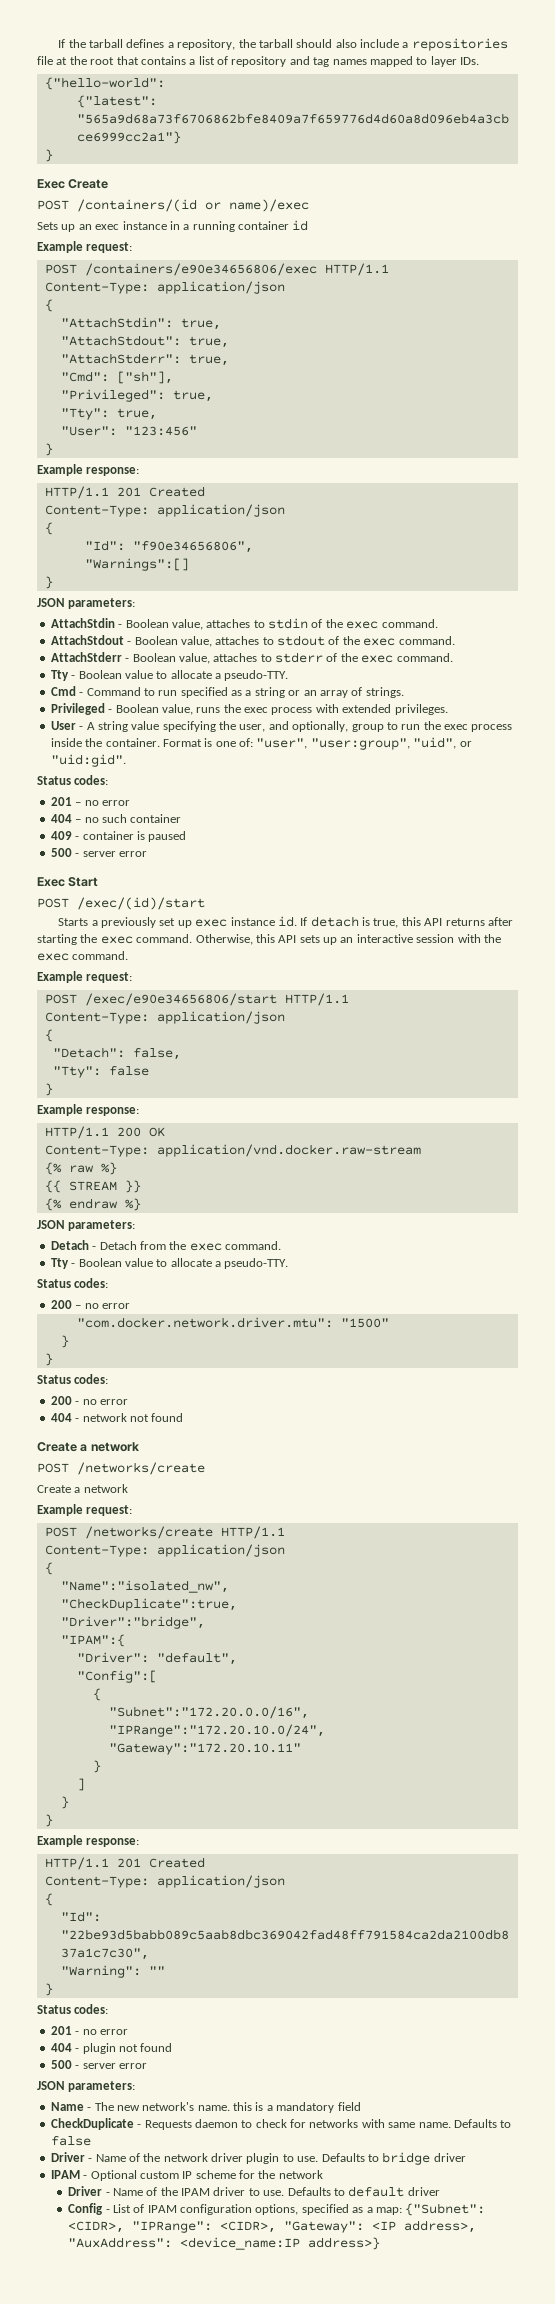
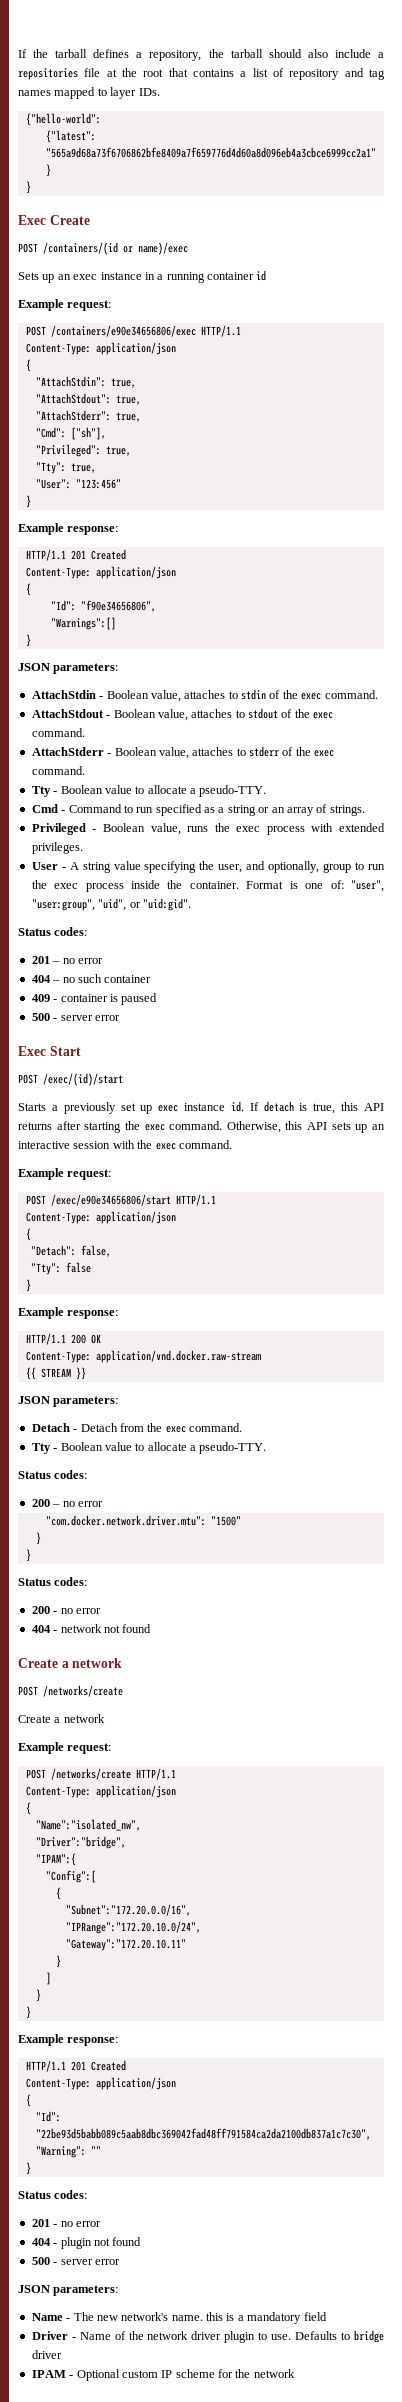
[44,1162,117,1175] // {% raw %} -> (261, 1356) none
[44,1198,141,1211] // {% endraw %} -> (86, 1373) none
[60,1598,237,1611] // "CheckDuplicate":true, -> (141, 1825) none
[76,1652,237,1665] // "Driver": "default", -> (76, 1859) none
[50,2118,512,2130] [50,2136,91,2146] // CheckDuplicate - Requests daemon to check for networks with same name. Defaults to false -> (327, 2316) none
[68,2186,440,2197] [68,2203,486,2216] [68,2220,477,2233] [68,2237,381,2250] // Driver - Name of the IPAM driver to use. Defaults to default driver // Config - List of IPAM configuration options, specified as a map: {"Subnet": <CIDR>, "IPRange": <CIDR>, "Gateway": <IP address>, "AuxAddress": <device_name:IP address>} -> (295, 2373) none

